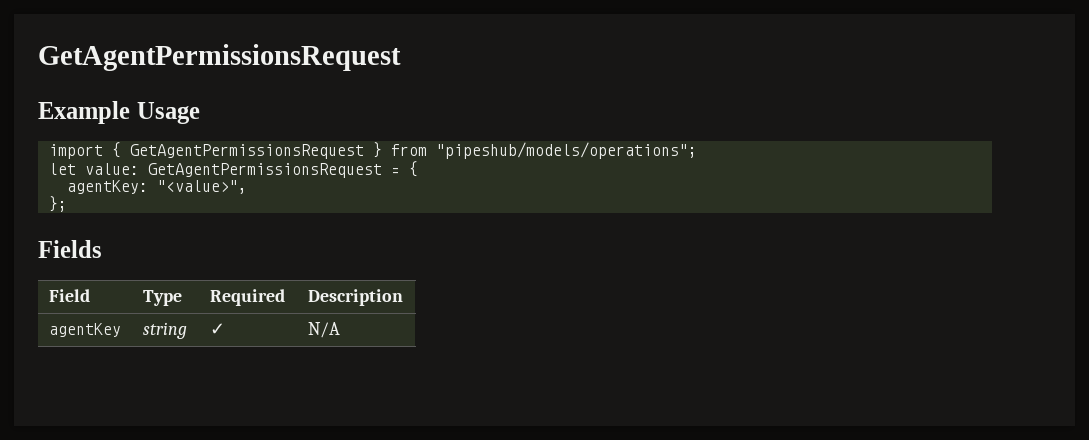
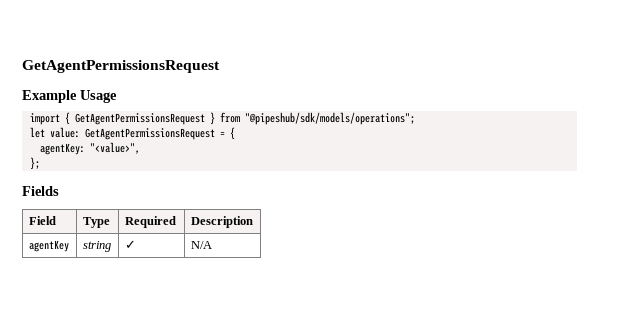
[435,142,697,159] "pipeshub/models/operations"; -> [244,112,415,125] "@pipeshub/sdk/models/operations";

